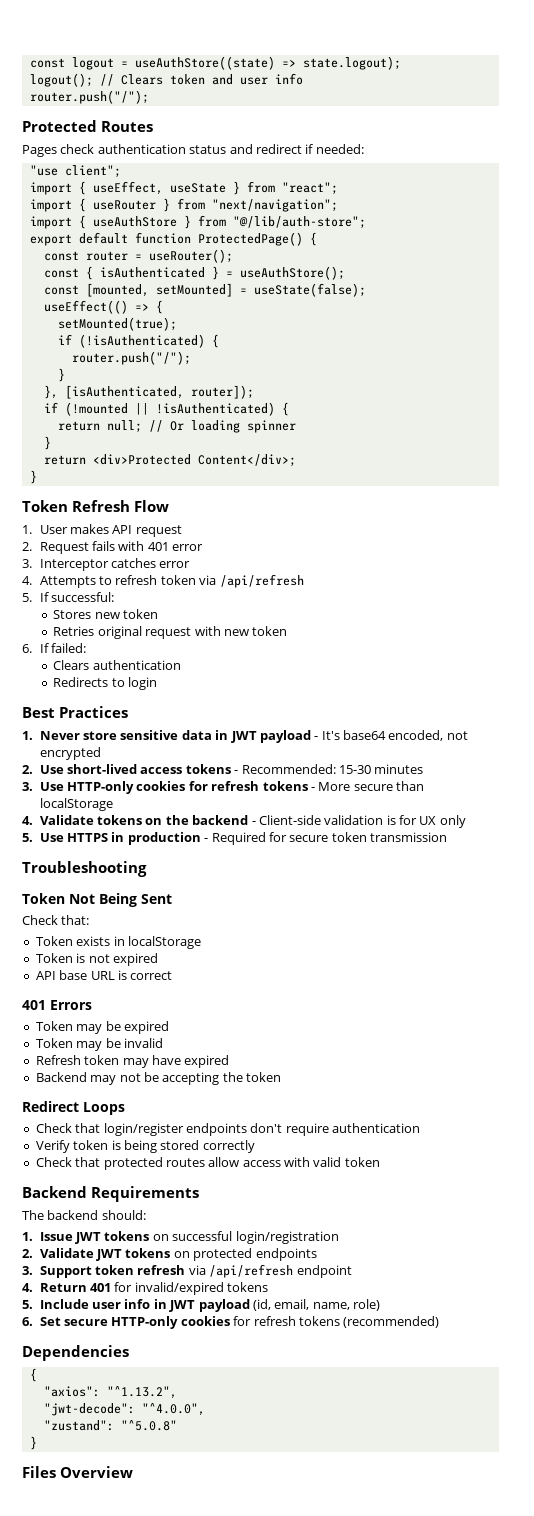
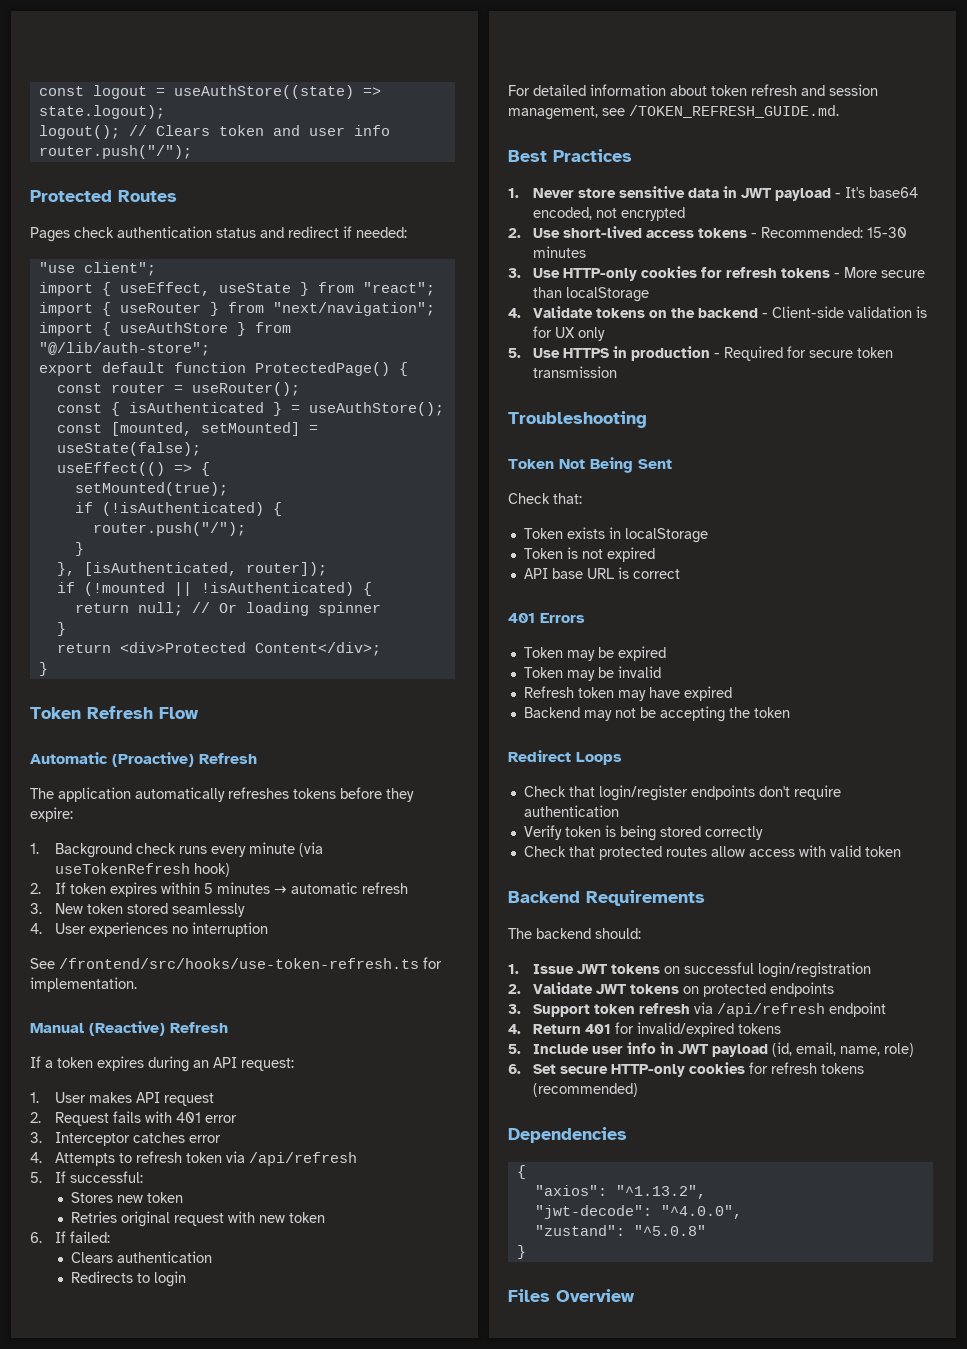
(169, 506) none -> [30,752,257,767] [30,787,414,802] [30,807,73,822] [30,842,324,858] [55,863,231,877] [30,882,409,897] [30,903,246,917] [30,922,269,937] [30,957,442,969] [30,977,137,992] [30,1021,228,1036] [30,1056,294,1072] // Automatic (Proactive) Refresh // The application automatically refreshes tokens before they expire: // 1. Background check runs every minute (via useTokenRefresh hook) // 2. If token expires within 5 minutes → automatic refresh // 3. New token stored seamlessly // 4. User experiences no interruption // See /frontend/src/hooks/use-token-refresh.ts for implementation. // Manual (Reactive) Refresh // If a token expires during an API request:
(158, 683) none -> [508,84,878,96] [508,105,839,120] // For detailed information about token refresh and session management, see /TOKEN_REFRESH_GUIDE.md.

